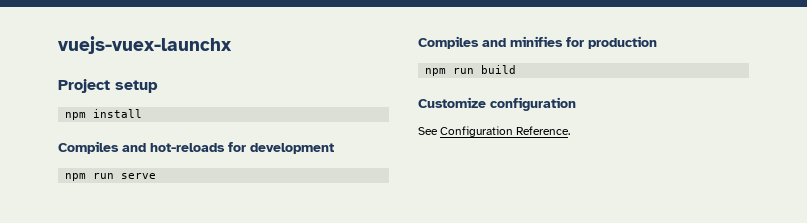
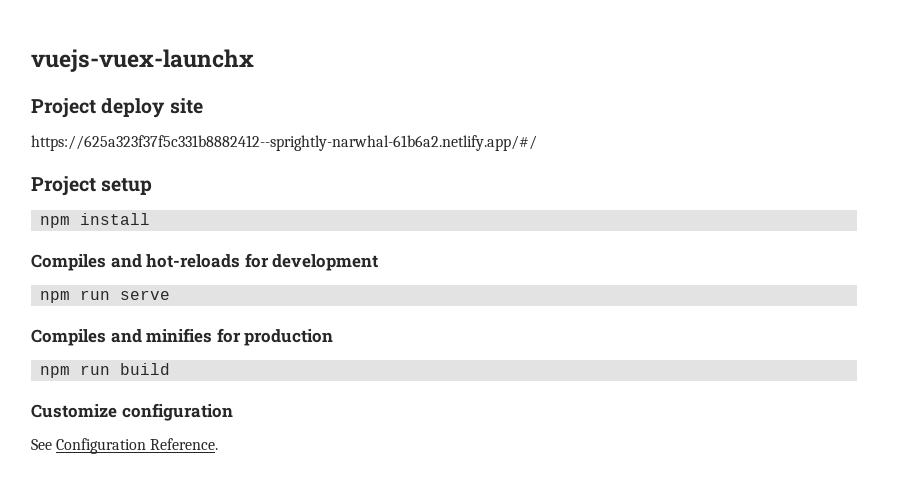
(232, 45) none -> [31,98,203,118] [31,135,537,151] // Project deploy site // https://625a323f37f5c331b8882412--sprightly-narwhal-61b6a2.netlify.app/#/

